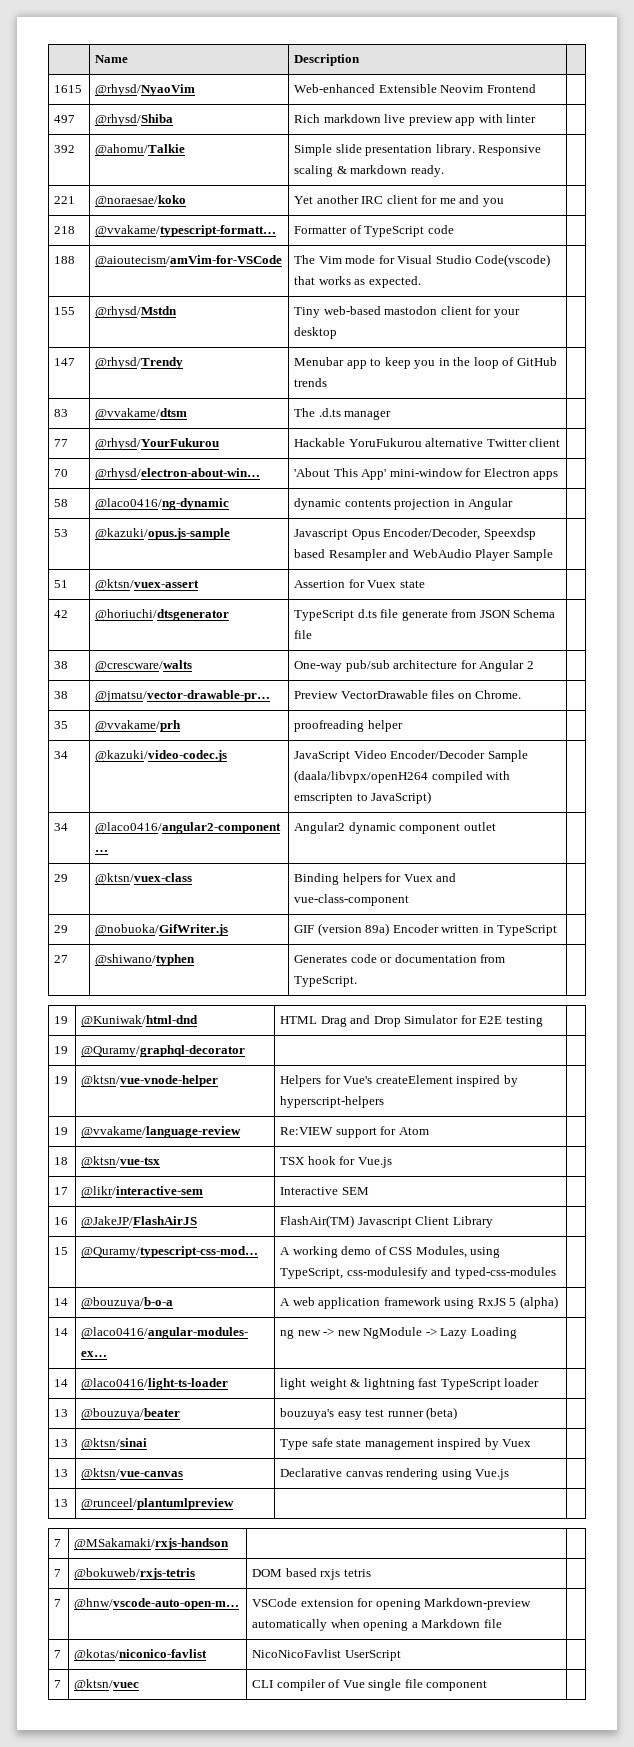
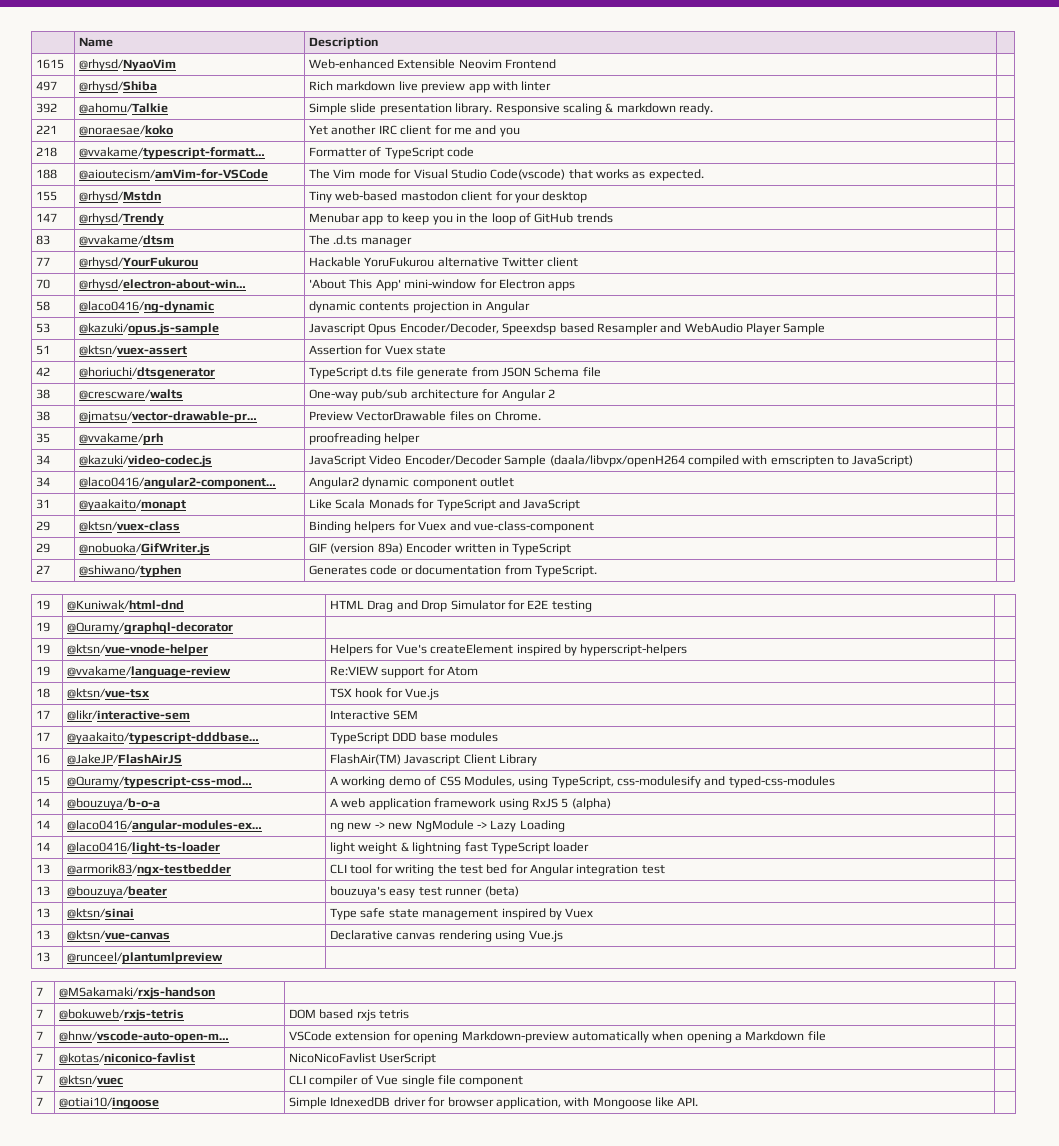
(496, 826) none -> [36,499,51,509] [79,499,187,511] [309,499,581,511] // 31 | @yaakaito/monapt | Like Scala Monads for TypeScript and JavaScript |
(369, 1191) none -> [36,732,51,741] [67,732,260,744] [330,732,499,744] // 17 | @yaakaito/typescript-dddbase… | TypeScript DDD base modules |
(540, 1382) none -> [36,864,51,874] [67,864,232,876] [330,864,665,876] // 13 | @armorik83/ngx-testbedder | CLI tool for writing the test bed for Angular integration test |
(488, 1685) none -> [36,1097,44,1106] [59,1097,160,1109] [289,1097,699,1109] // 7 | @otiai10/ingoose | Simple IdnexedDB driver for browser application, with Mongoose like API. |

